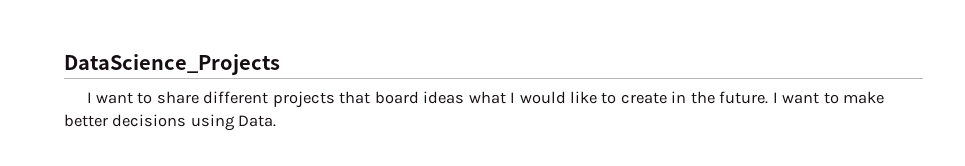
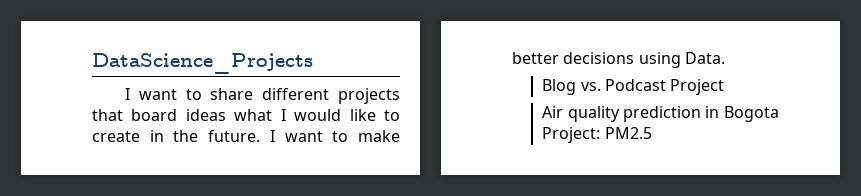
(277, 121) none -> [542,79,725,95] [542,106,779,122] [542,127,652,143] // Blog vs. Podcast Project // Air quality prediction in Bogota Project: PM2.5

